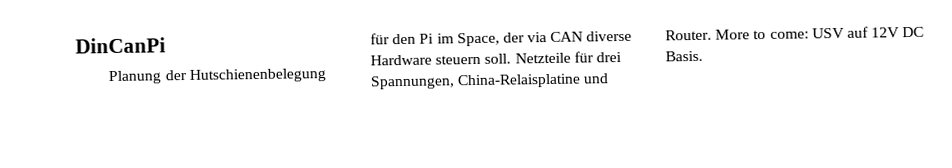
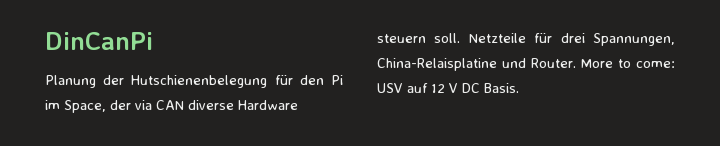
[871,27,901,38] 12V -> [431,83,458,93] 12 V

